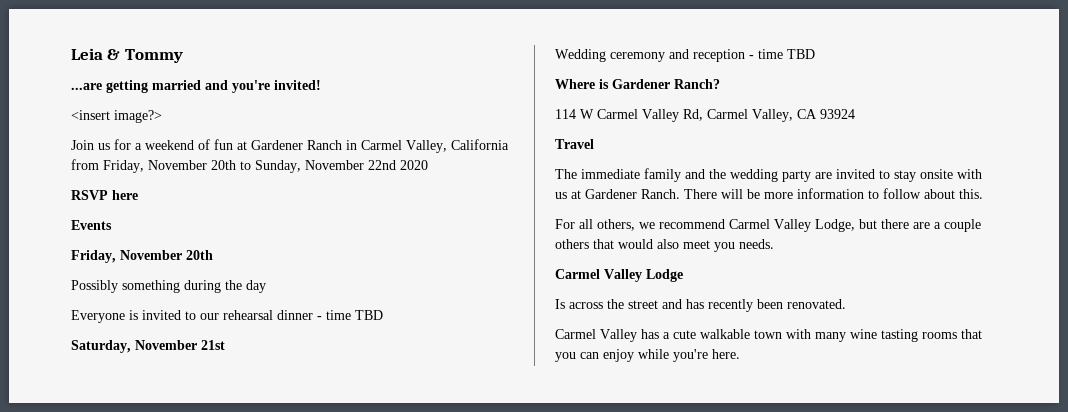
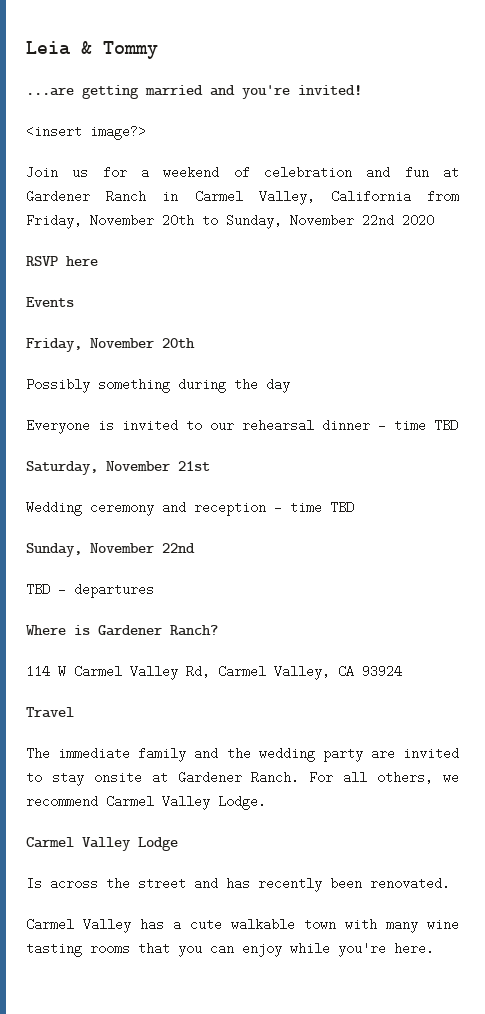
(210, 144) none -> [264,166,391,179] celebration and
(815, 54) none -> [26,543,195,557] [26,583,154,598] // Sunday, November 22nd // TBD - departures
[957,169,982,179] [555,192,567,199] with us -> (142, 777) none
[684,188,983,199] There will be more information to follow about this. // -> (300, 777) none
[815,219,981,232] [555,239,774,252] Lodge, but there are a couple others that would also meet you needs. -> [218,795,266,810] Lodge.

